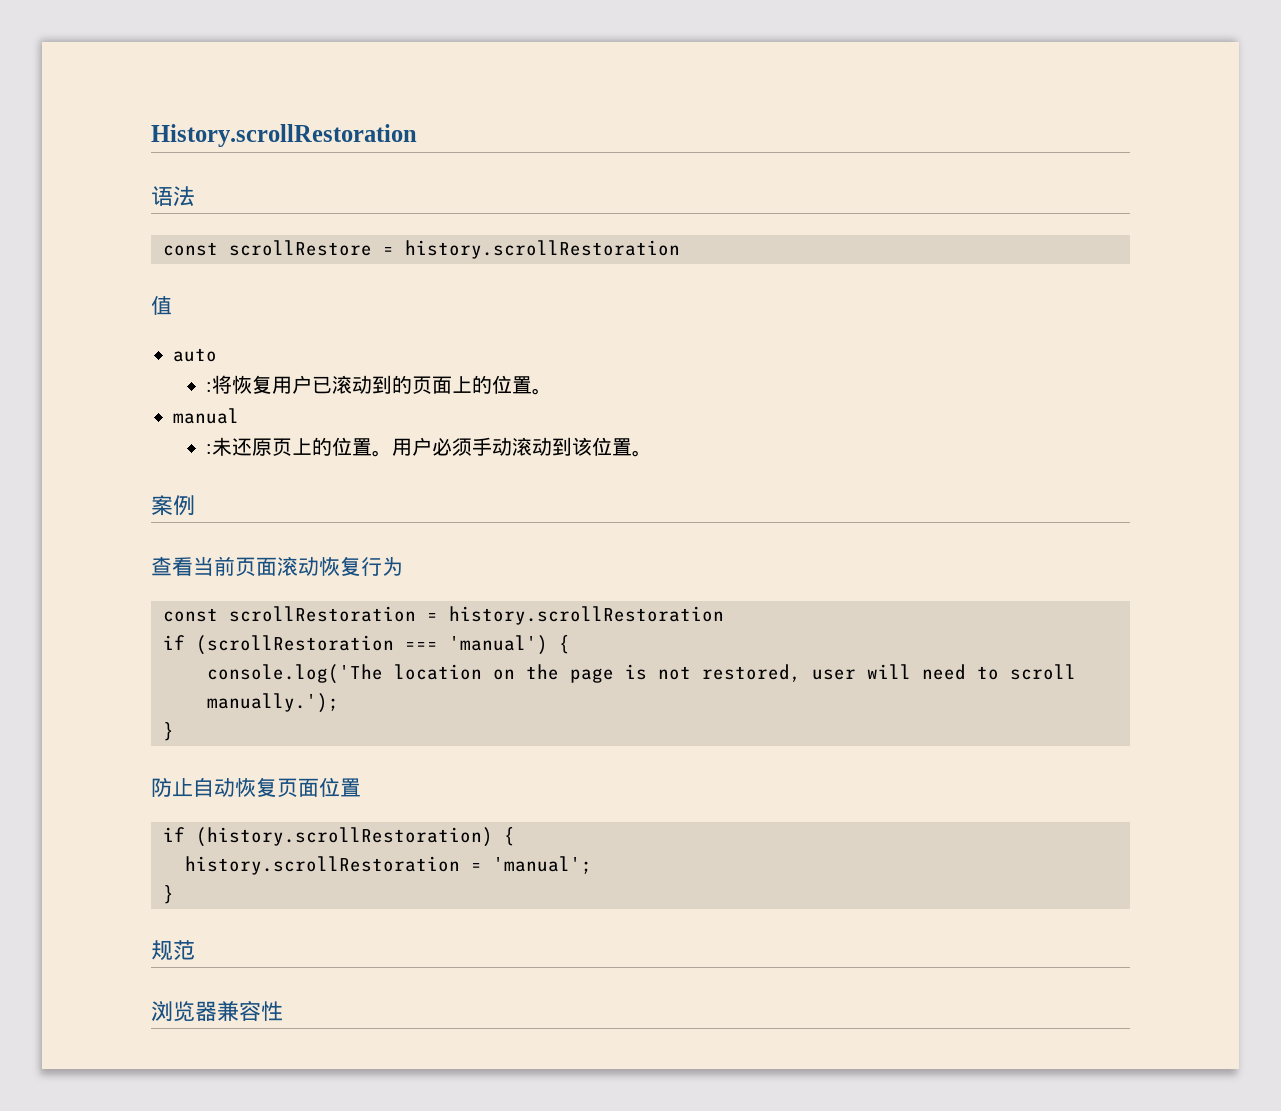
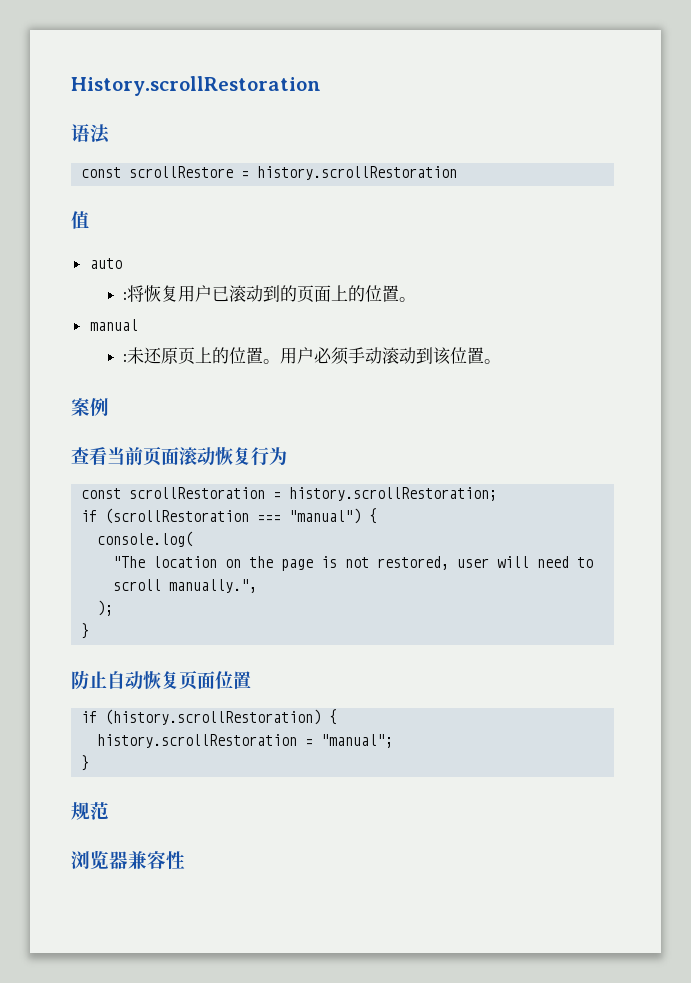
[449,606,724,625] history.scrollRestoration -> [289,487,498,501] history.scrollRestoration;
[449,635,570,655] [207,664,383,684] 'manual') { // console.log('The -> [289,508,378,524] [97,531,194,547] [113,556,146,568] "manual") { // console.log( // "The
[207,693,339,713] manually.'); -> [169,579,258,593] [97,600,114,616] manually.", // );
[493,856,592,874] 'manual'; -> [321,734,394,748] "manual";

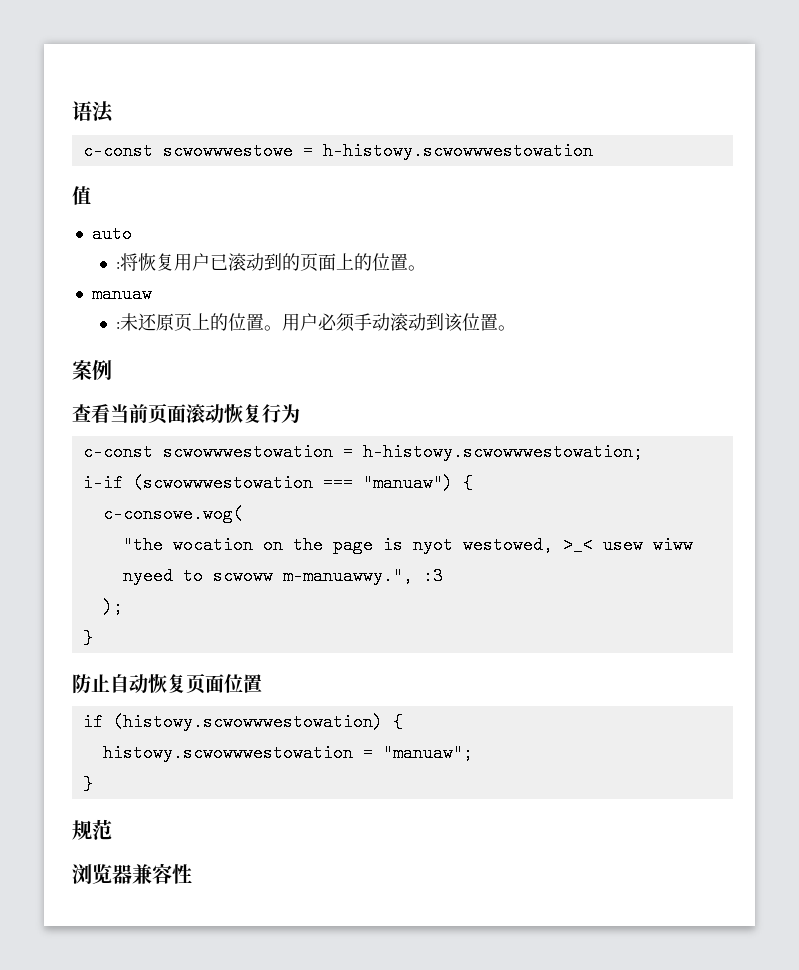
[71,76,321,96] History.scrollRestoration // -> (72, 111) none
[81,166,458,180] const scrollRestore = history.scrollRestoration -> [82,142,593,160] c-const scwowwwestowe = h-histowy.scwowwwestowation
[89,319,138,331] manual -> [91,285,152,303] manuaw
[81,487,498,501] [81,508,378,524] [97,531,194,547] [113,556,594,571] [113,579,258,593] const scrollRestoration = history.scrollRestoration; // if (scrollRestoration === "manual") { // console.log( // "The location on the page is not restored, user will need to scroll manually.", -> [82,443,643,461] [82,474,473,492] [102,505,243,523] [122,536,693,554] [122,567,443,585] c-const scwowwwestowation = h-histowy.scwowwwestowation; // i-if (scwowwwestowation === "manuaw") { // c-consowe.wog( // "the wocation on the page is nyot westowed, >_< usew wiww nyeed to scwoww m-manuawwy.", :3
[105,709,338,725] [97,734,394,748] (history.scrollRestoration) { // history.scrollRestoration = "manual"; -> [112,713,403,731] [102,744,473,762] (histowy.scwowwwestowation) { // histowy.scwowwwestowation = "manuaw";

